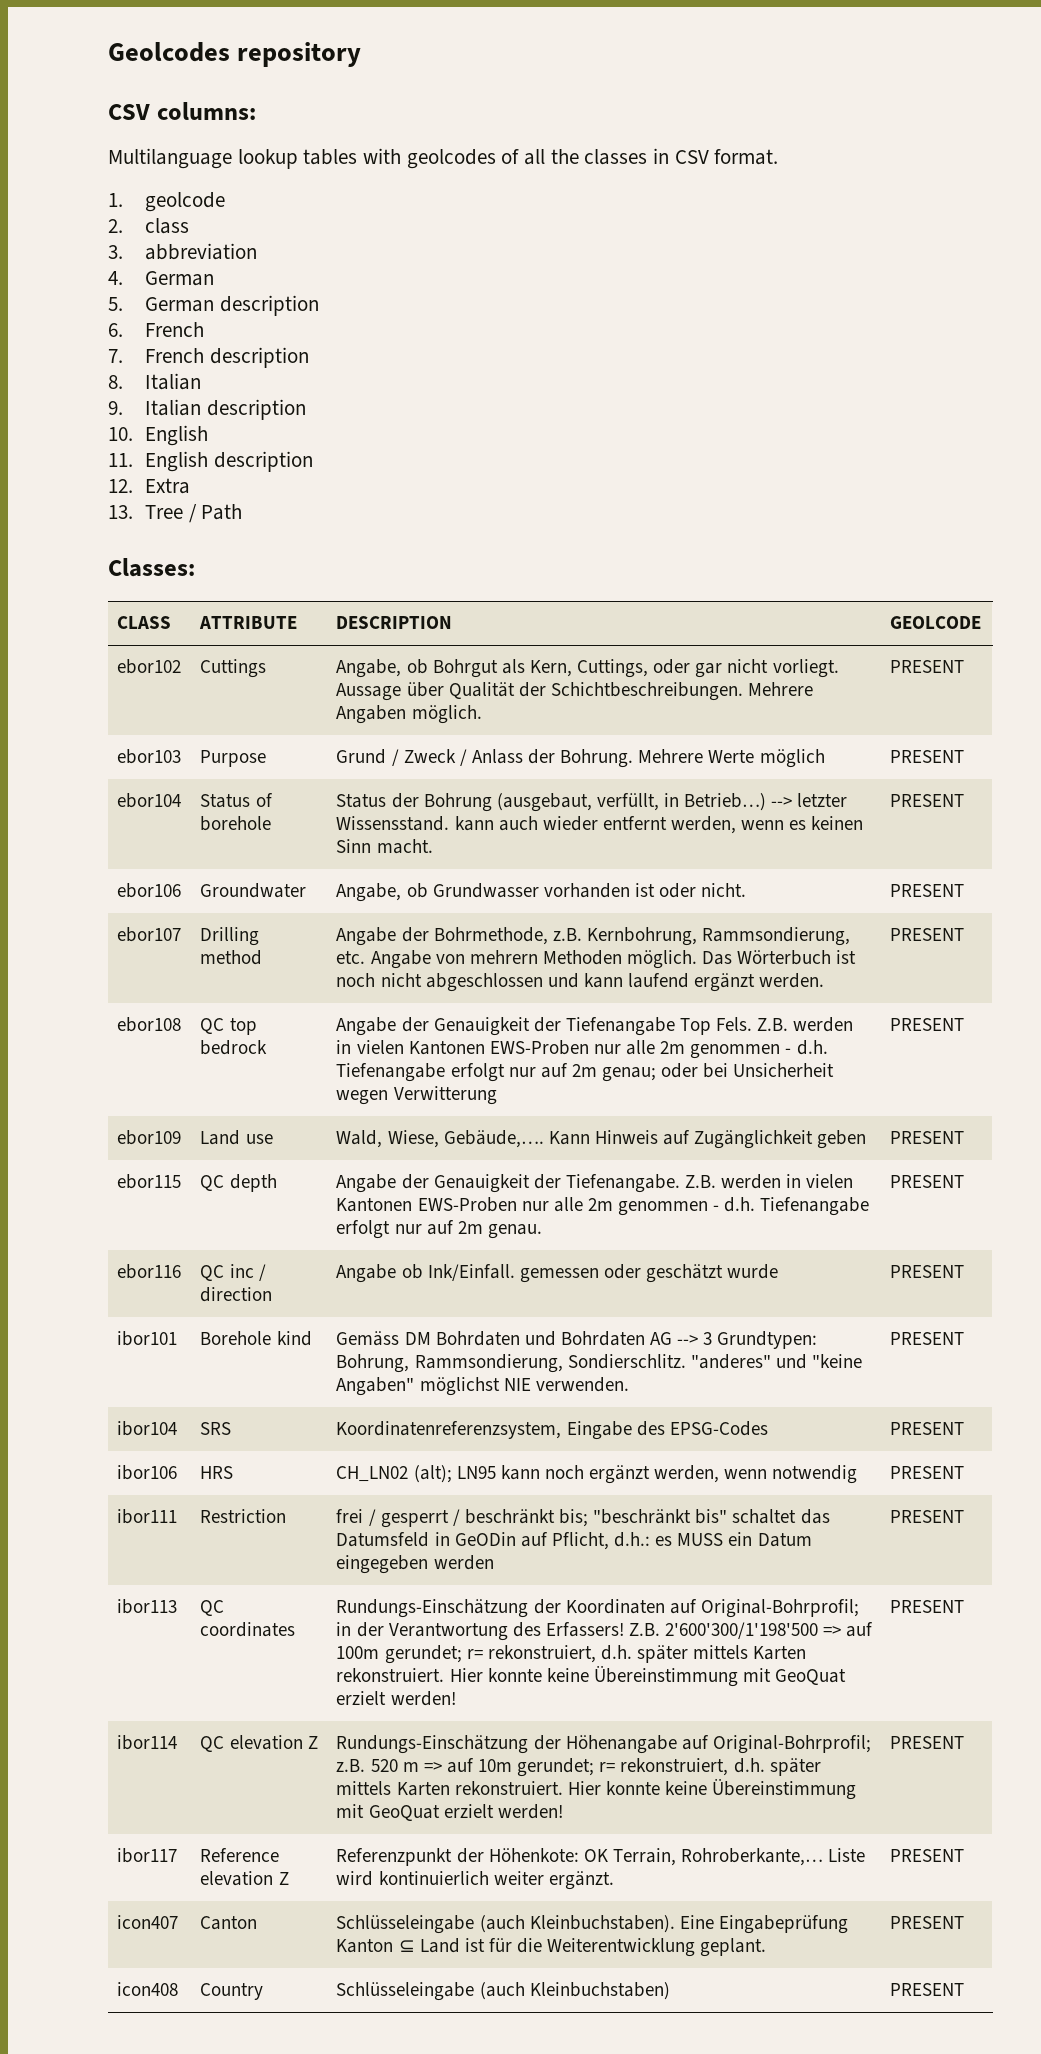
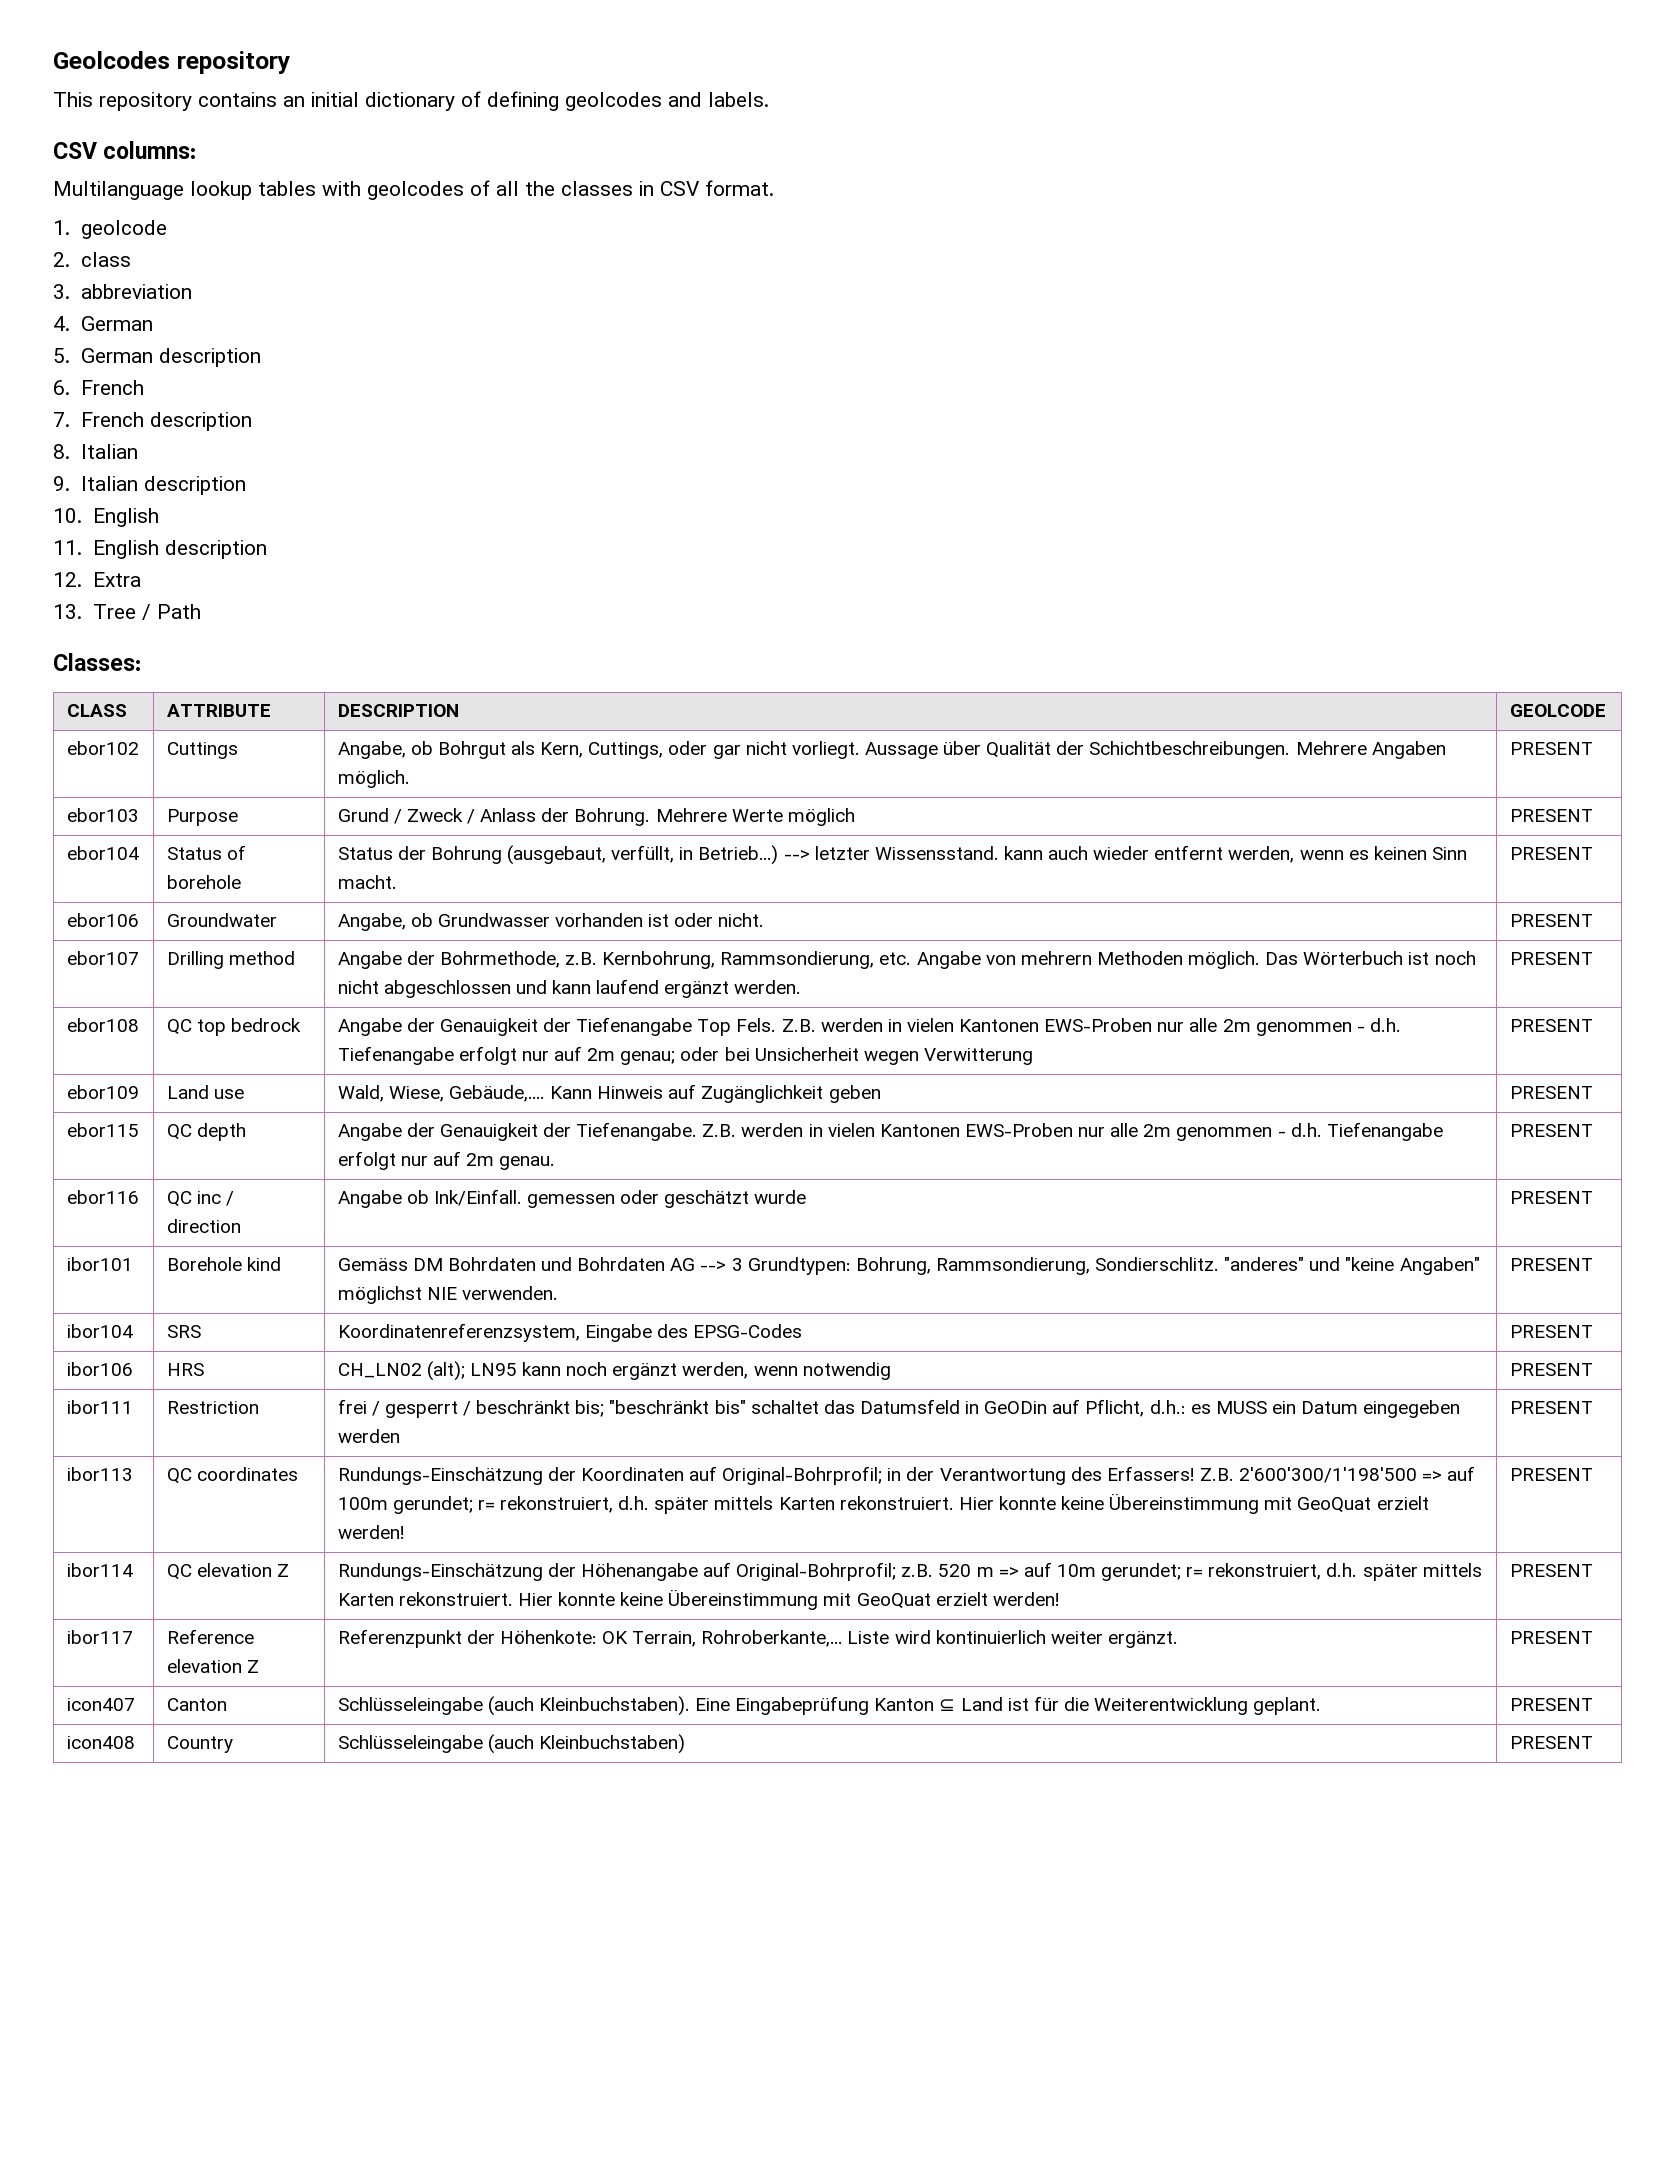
(362, 54) none -> [53,91,769,111] // This repository contains an initial dictionary of defining geolcodes and labels.

